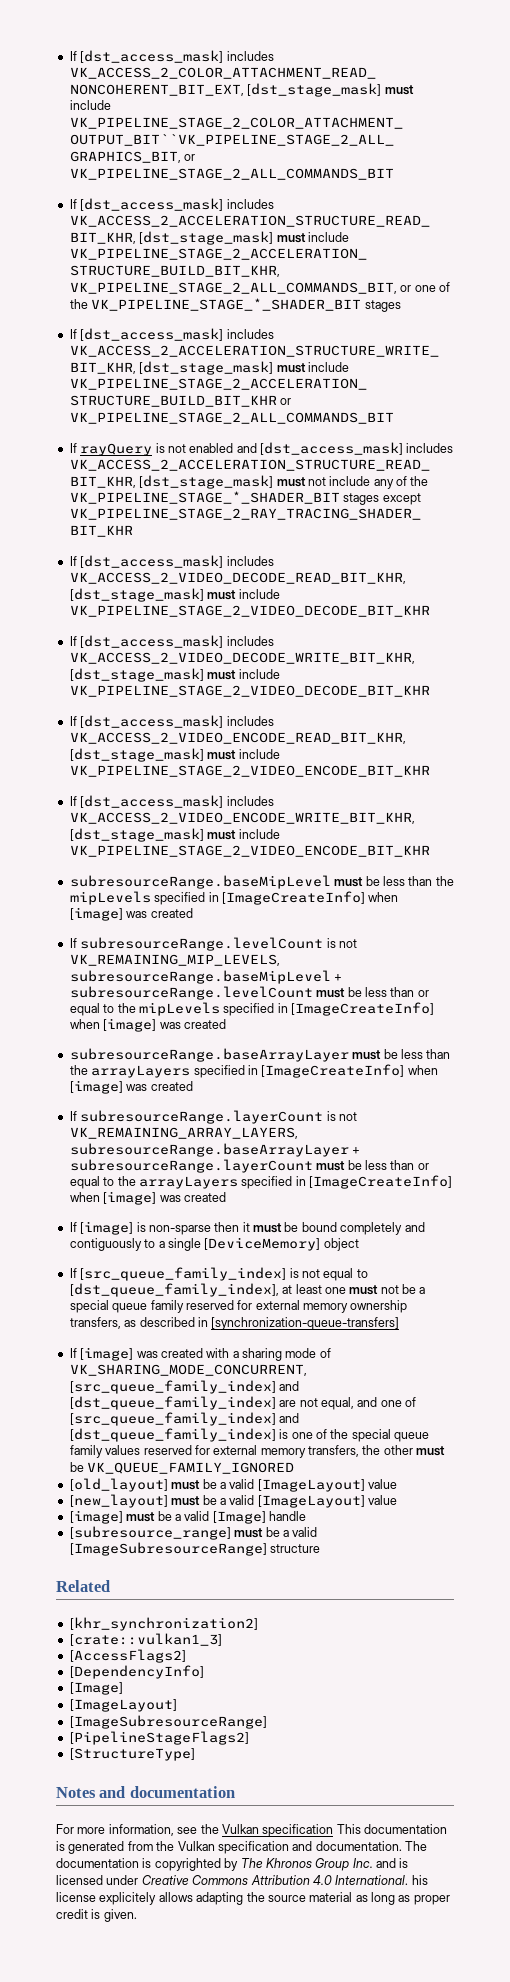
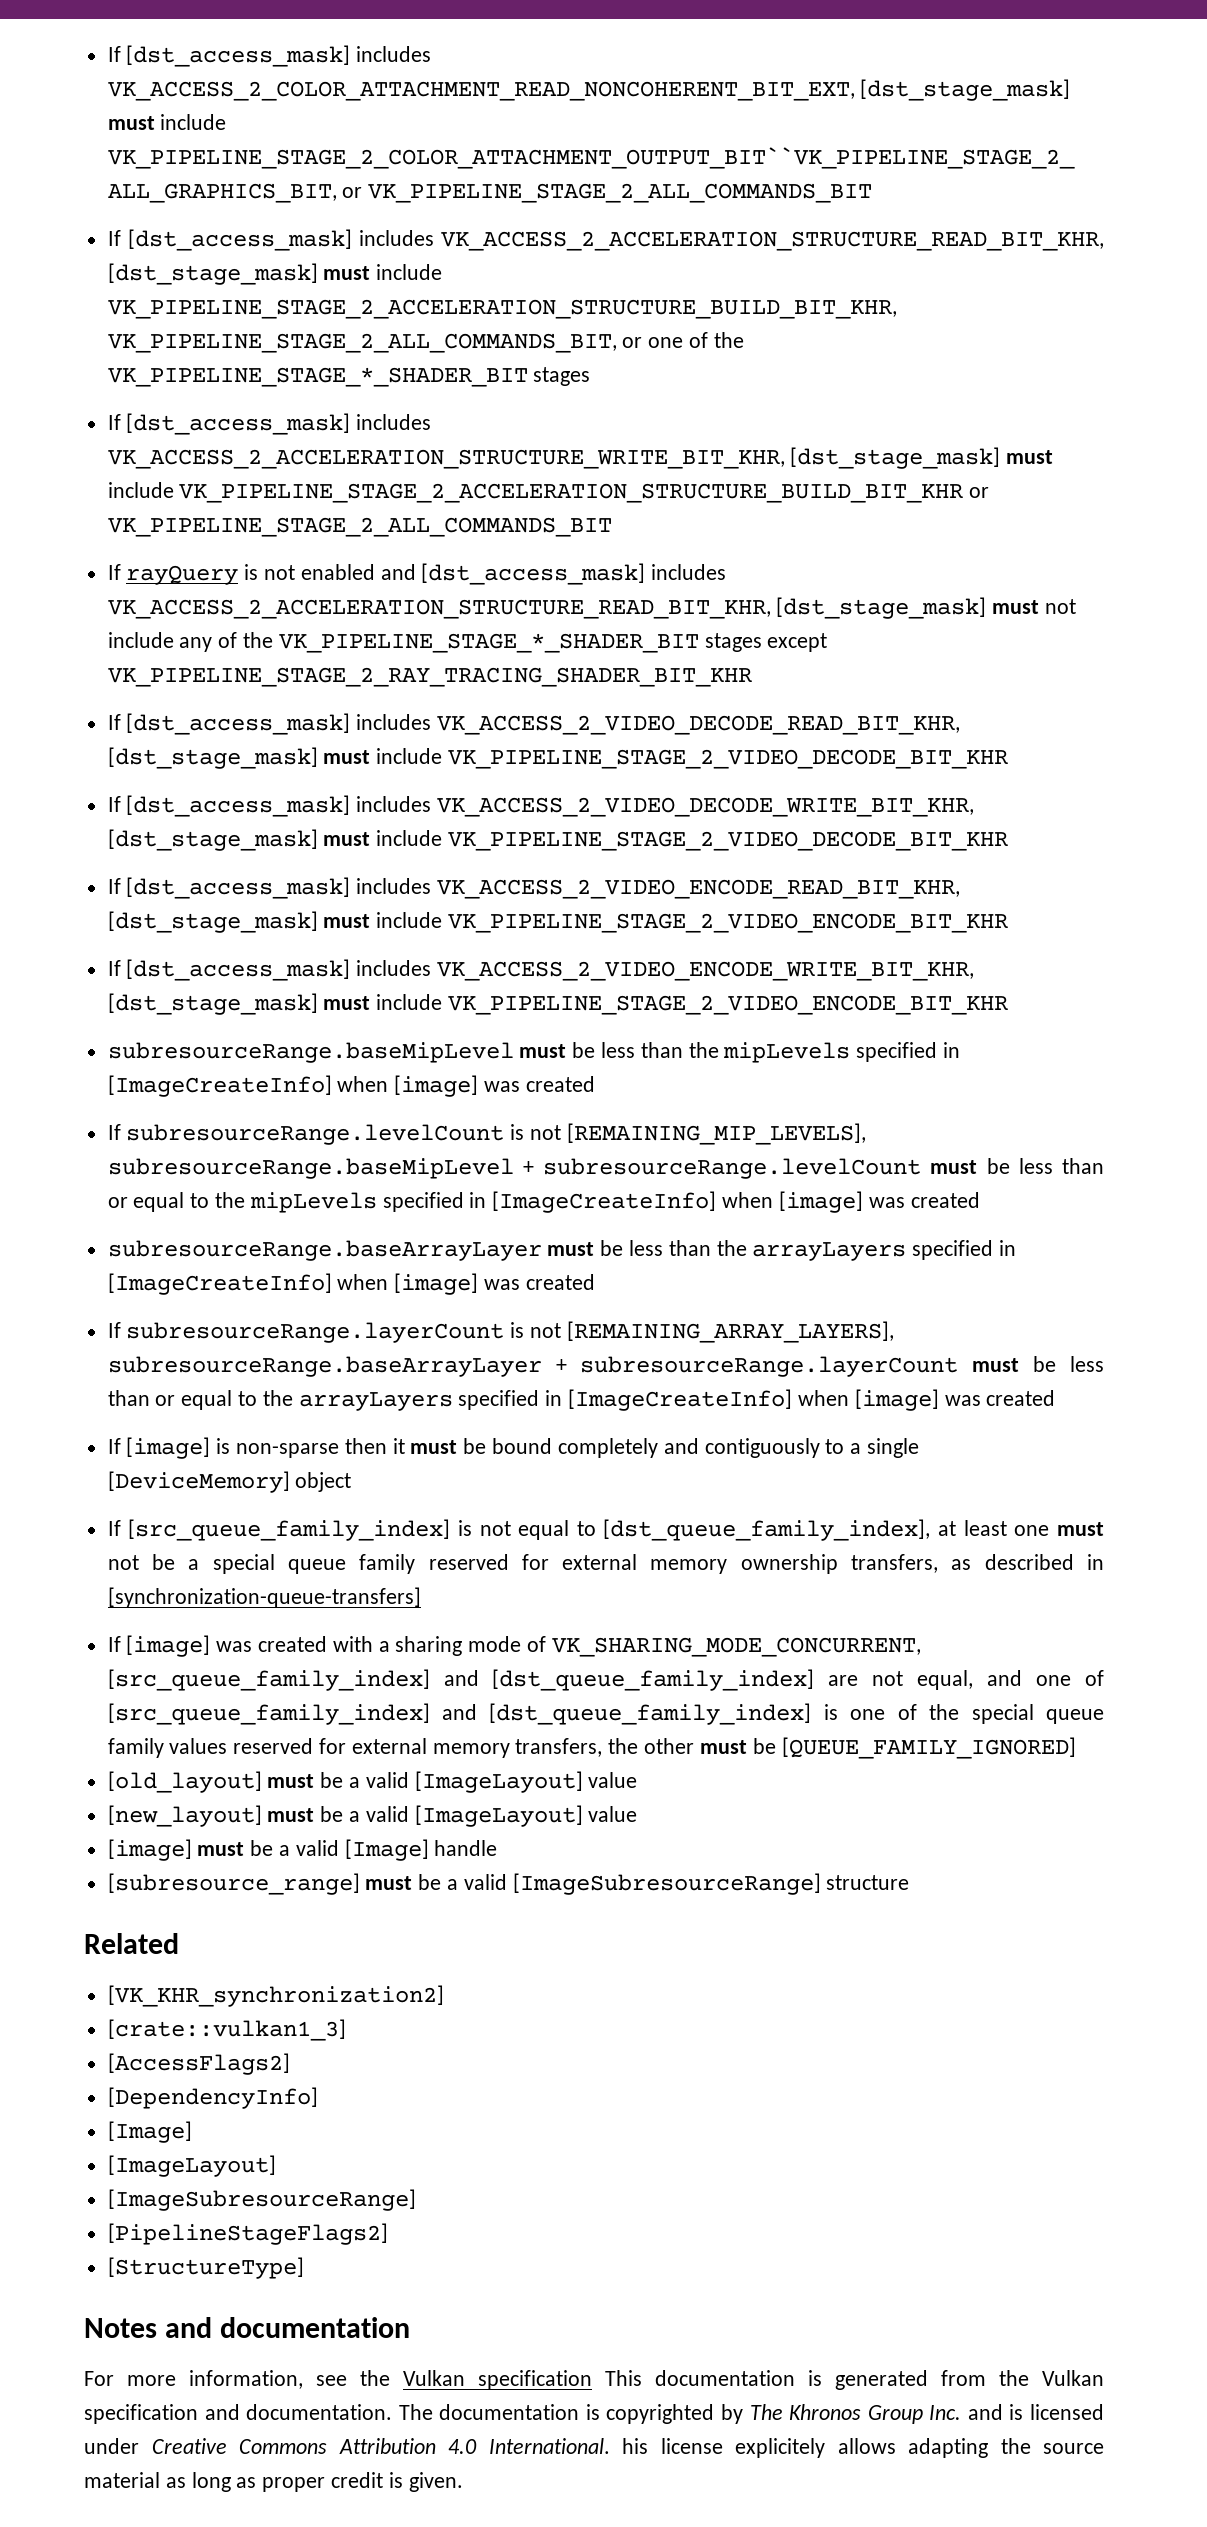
[69,954,280,966] VK_REMAINING_MIP_LEVELS, -> [566,1123,866,1145] [REMAINING_MIP_LEVELS],
[69,1127,298,1139] VK_REMAINING_ARRAY_LAYERS, -> [566,1321,894,1343] [REMAINING_ARRAY_LAYERS],
[87,1462,295,1474] VK_QUEUE_FAMILY_IGNORED -> [781,1737,1076,1759] [QUEUE_FAMILY_IGNORED]
[69,1617,258,1631] [khr_synchronization2] -> [107,1985,444,2007] [VK_KHR_synchronization2]

